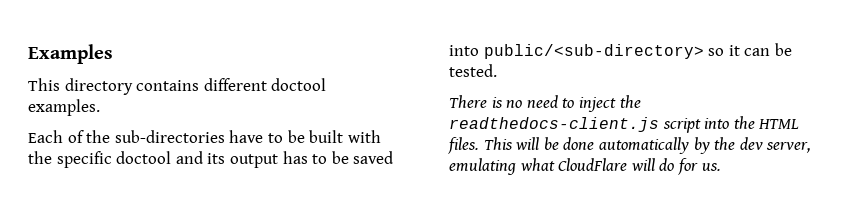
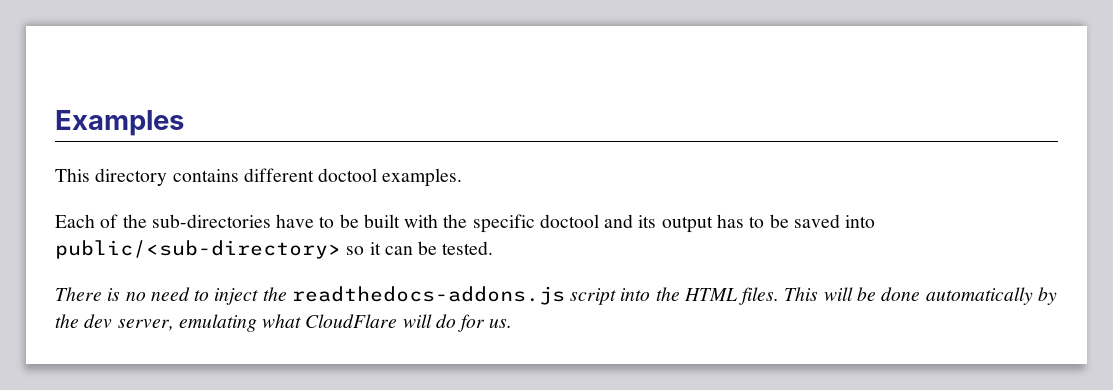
[449,117,659,132] readthedocs-client.js -> [291,286,565,305] readthedocs-addons.js

